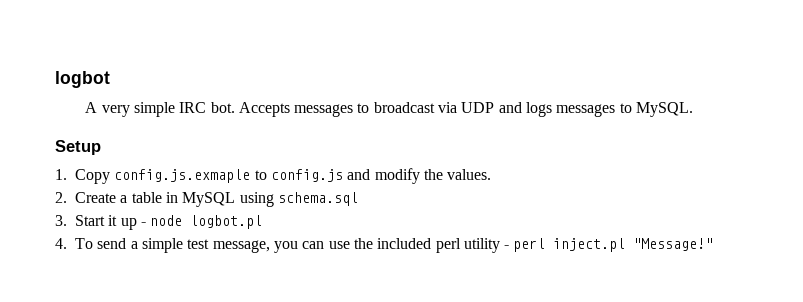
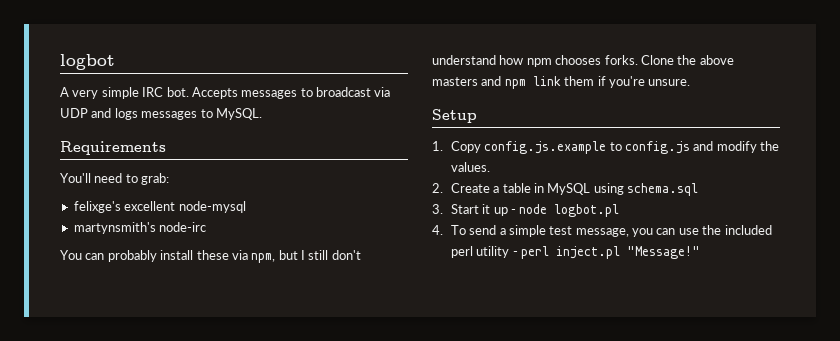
(694, 109) none -> [60,141,166,155] [60,173,170,185] [73,201,246,213] [73,222,207,234] [60,250,361,263] [432,55,734,67] [432,76,691,89] // Requirements // You'll need to grab: // felixge's excellent node-mysql // martynsmith's node-irc // You can probably install these via npm, but I still don't understand how npm chooses forks. Clone the above masters and npm link them if you're unsure.
[114,169,251,183] config.js.exmaple -> [484,141,607,154] config.js.example

